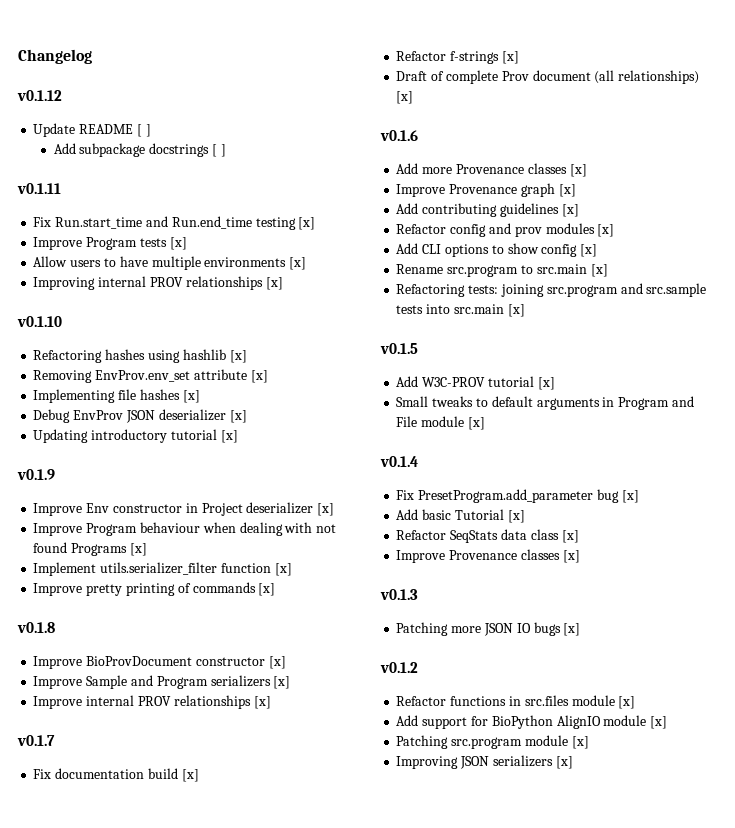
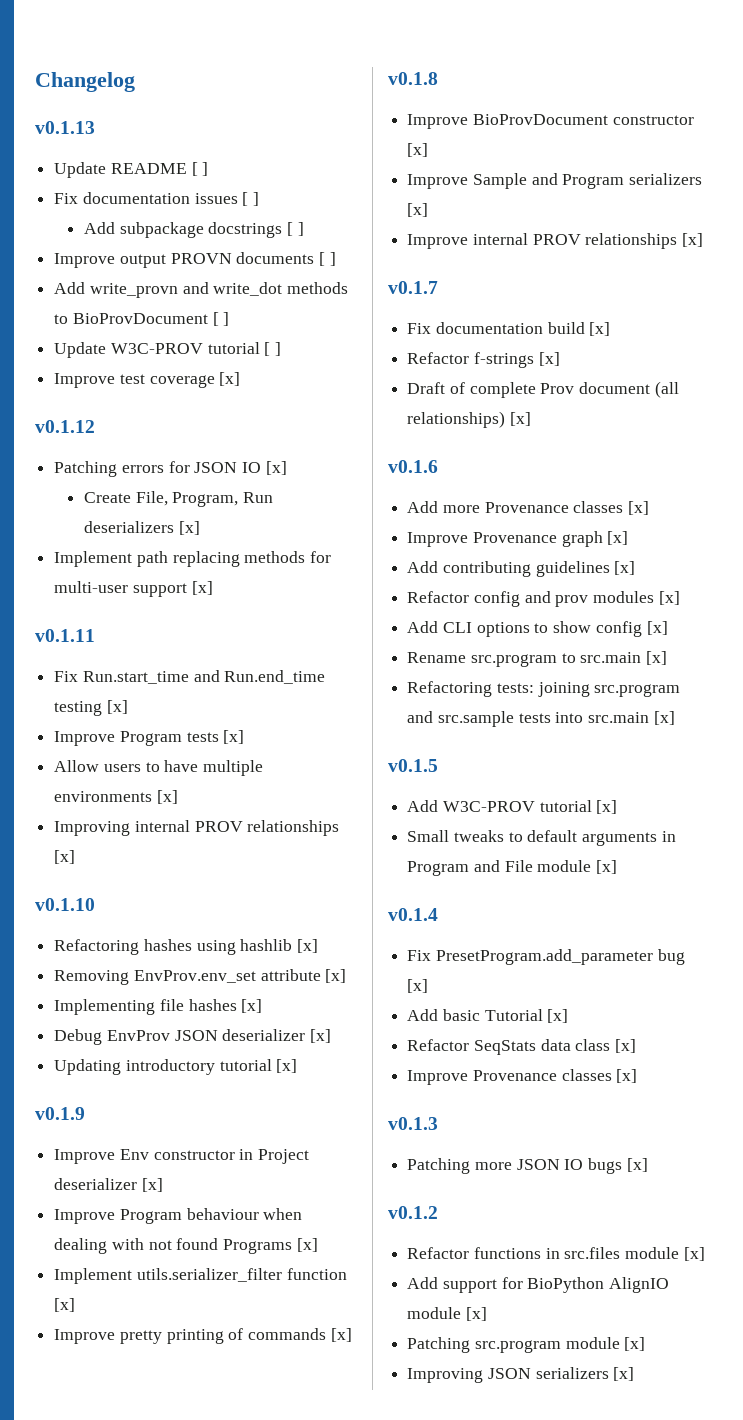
[17,90,62,101] v0.1.12 -> [35,121,95,134] v0.1.13
(151, 130) none -> [54,192,260,206] // Fix documentation issues [ ]
(226, 150) none -> [54,252,336,268] [54,282,349,298] [54,312,230,326] [54,342,282,358] [54,372,241,388] [35,420,95,433] [54,461,287,477] [83,491,274,507] [83,521,200,535] [54,551,332,567] [54,581,213,597] // Improve output PROVN documents [ ] // Add write_provn and write_dot methods to BioProvDocument [ ] // Update W3C-PROV tutorial [ ] // Improve test coverage [x] // v0.1.12 // Patching errors for JSON IO [x] // Create File, Program, Run deserializers [x] // Implement path replacing methods for multi-user support [x]

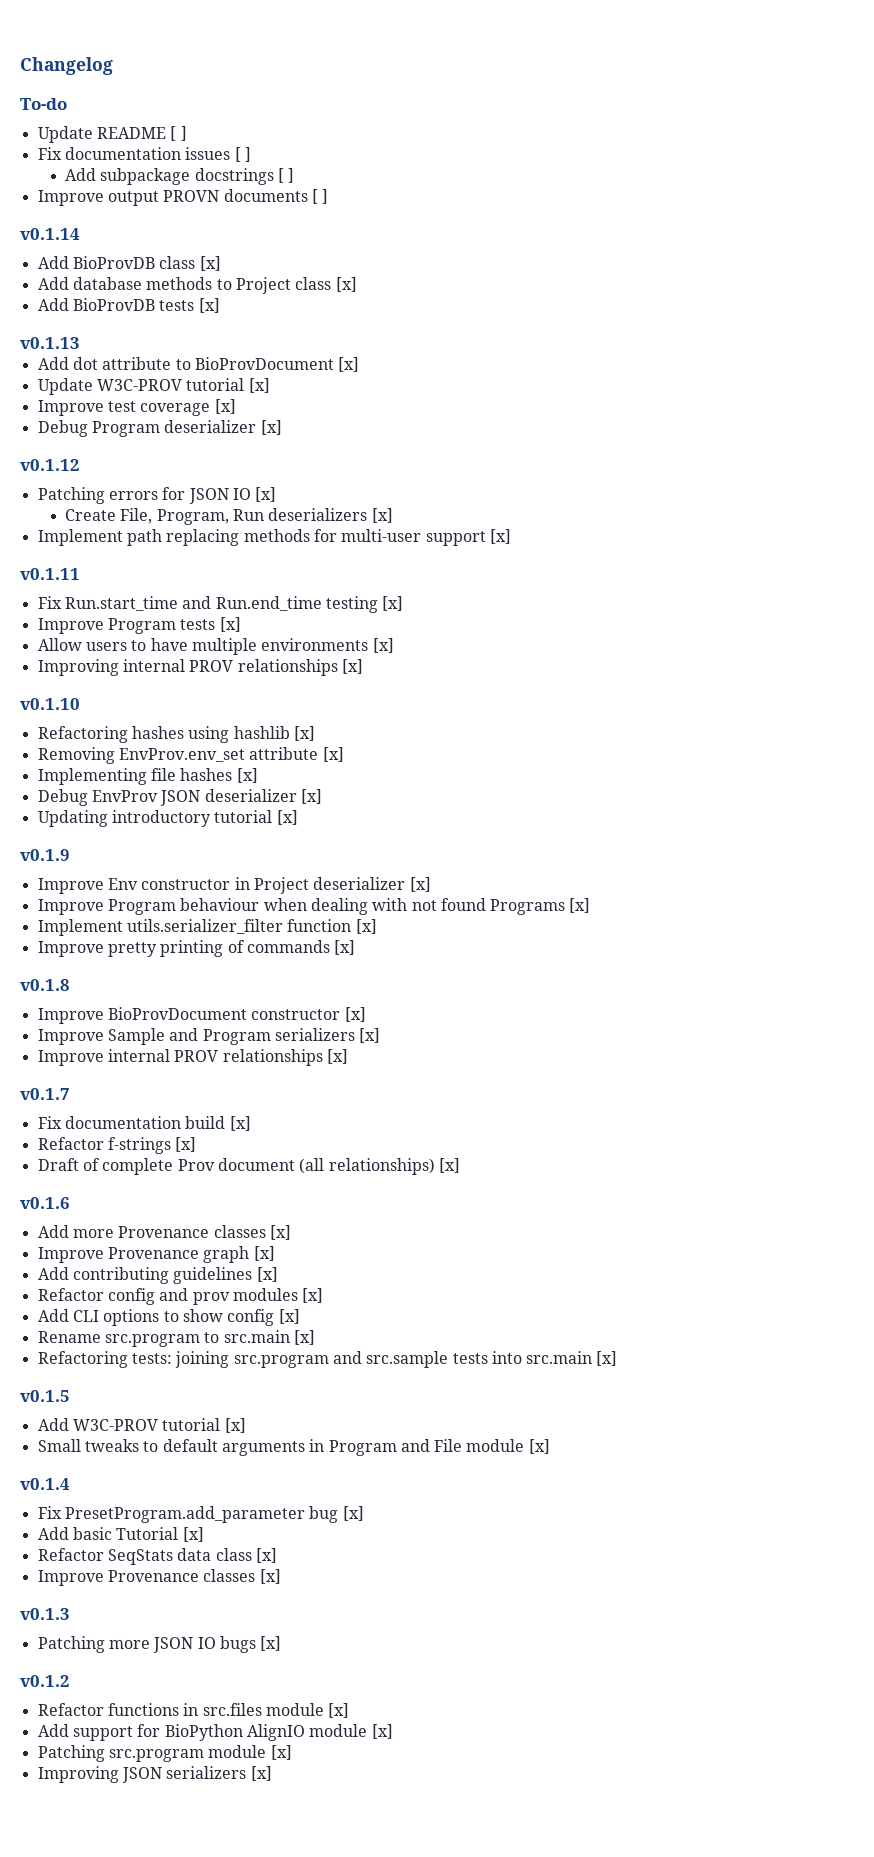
[35,121,95,134] v0.1.13 -> [20,98,67,110] To-do
[54,282,349,298] [54,312,230,326] // Add write_provn and write_dot methods to BioProvDocument [ ] -> [20,228,80,240] [37,256,221,271] [37,277,357,294] [37,298,220,313] [20,337,80,349] [37,357,360,372] // v0.1.14 // Add BioProvDB class [x] // Add database methods to Project class [x] // Add BioProvDB tests [x] // v0.1.13 // Add dot attribute to BioProvDocument [x]
[264,342,282,356] [ ] -> [248,378,270,393] [x]
(241, 379) none -> [37,420,282,437] // Debug Program deserializer [x]

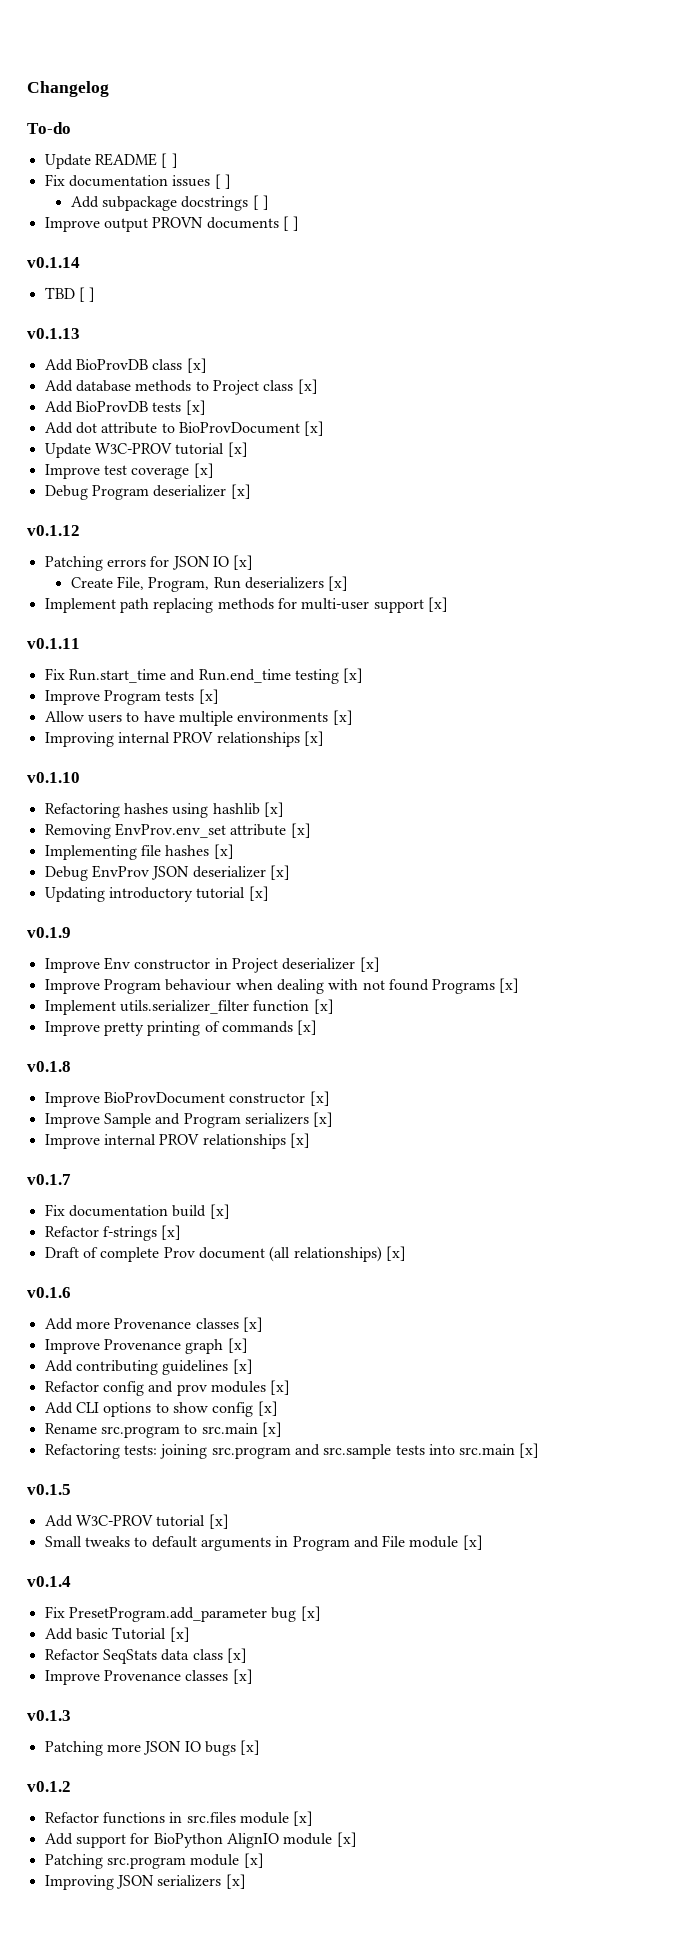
(80, 234) none -> [44,287,96,302] [27,328,80,339] // TBD [ ] // v0.1.13
[20,337,80,349] // v0.1.13 -> (206, 407) none

